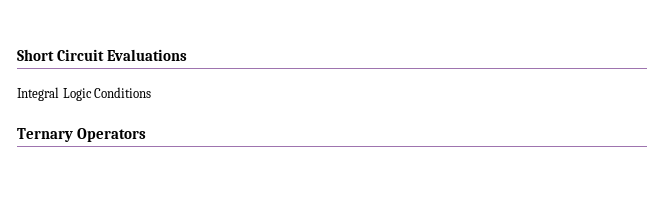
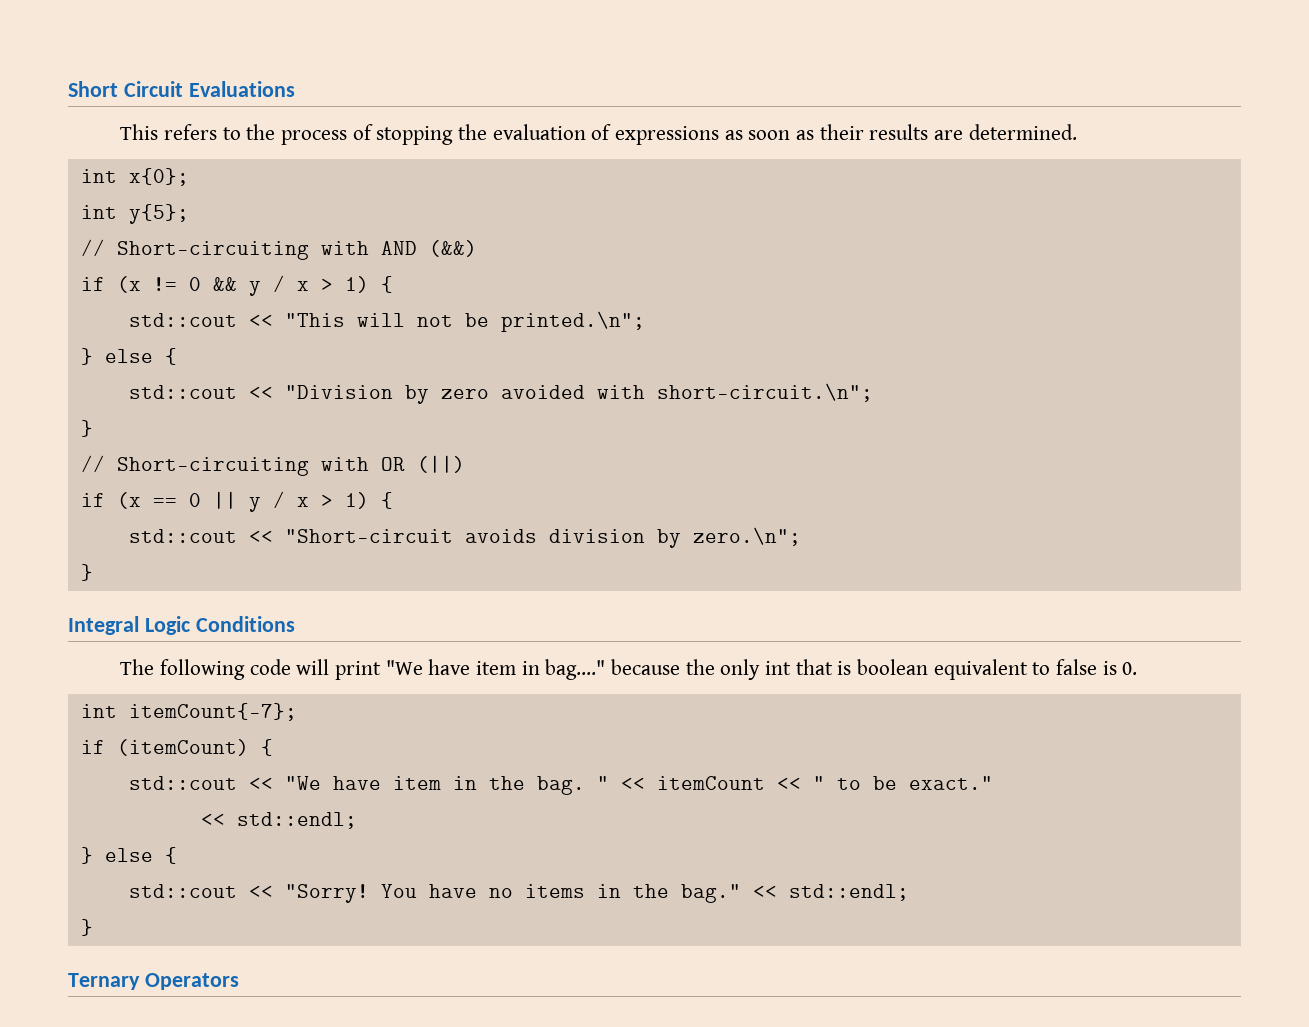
[17,87,152,101] Integral Logic Conditions -> [120,124,1077,145] [80,168,189,186] [80,204,189,224] [80,239,477,260] [80,275,393,296] [128,311,645,332] [80,348,177,365] [128,383,873,404] [80,420,93,437] [80,455,465,476] [80,491,393,512] [128,527,801,548] [80,564,93,581] [68,616,295,635] [120,659,1138,680] [80,703,297,721] [80,739,273,756] [128,776,993,795] [200,812,357,829] [80,847,177,864] [128,884,909,903] [80,919,93,936] This refers to the process of stopping the evaluation of expressions as soon as their results are determined. // int x{0}; // int y{5}; // // Short-circuiting with AND (&&) // if (x != 0 && y / x > 1) { // std::cout << "This will not be printed.\n"; // } else { // std::cout << "Division by zero avoided with short-circuit.\n"; // } // // Short-circuiting with OR (||) // if (x == 0 || y / x > 1) { // std::cout << "Short-circuit avoids division by zero.\n"; // } // Integral Logic Conditions // The following code will print "We have item in bag...." because the only int that is boolean equivalent to false is 0. // int itemCount{-7}; // if (itemCount) { // std::cout << "We have item in the bag. " << itemCount << " to be exact." // << std::endl; // } else { // std::cout << "Sorry! You have no items in the bag." << std::endl; // }

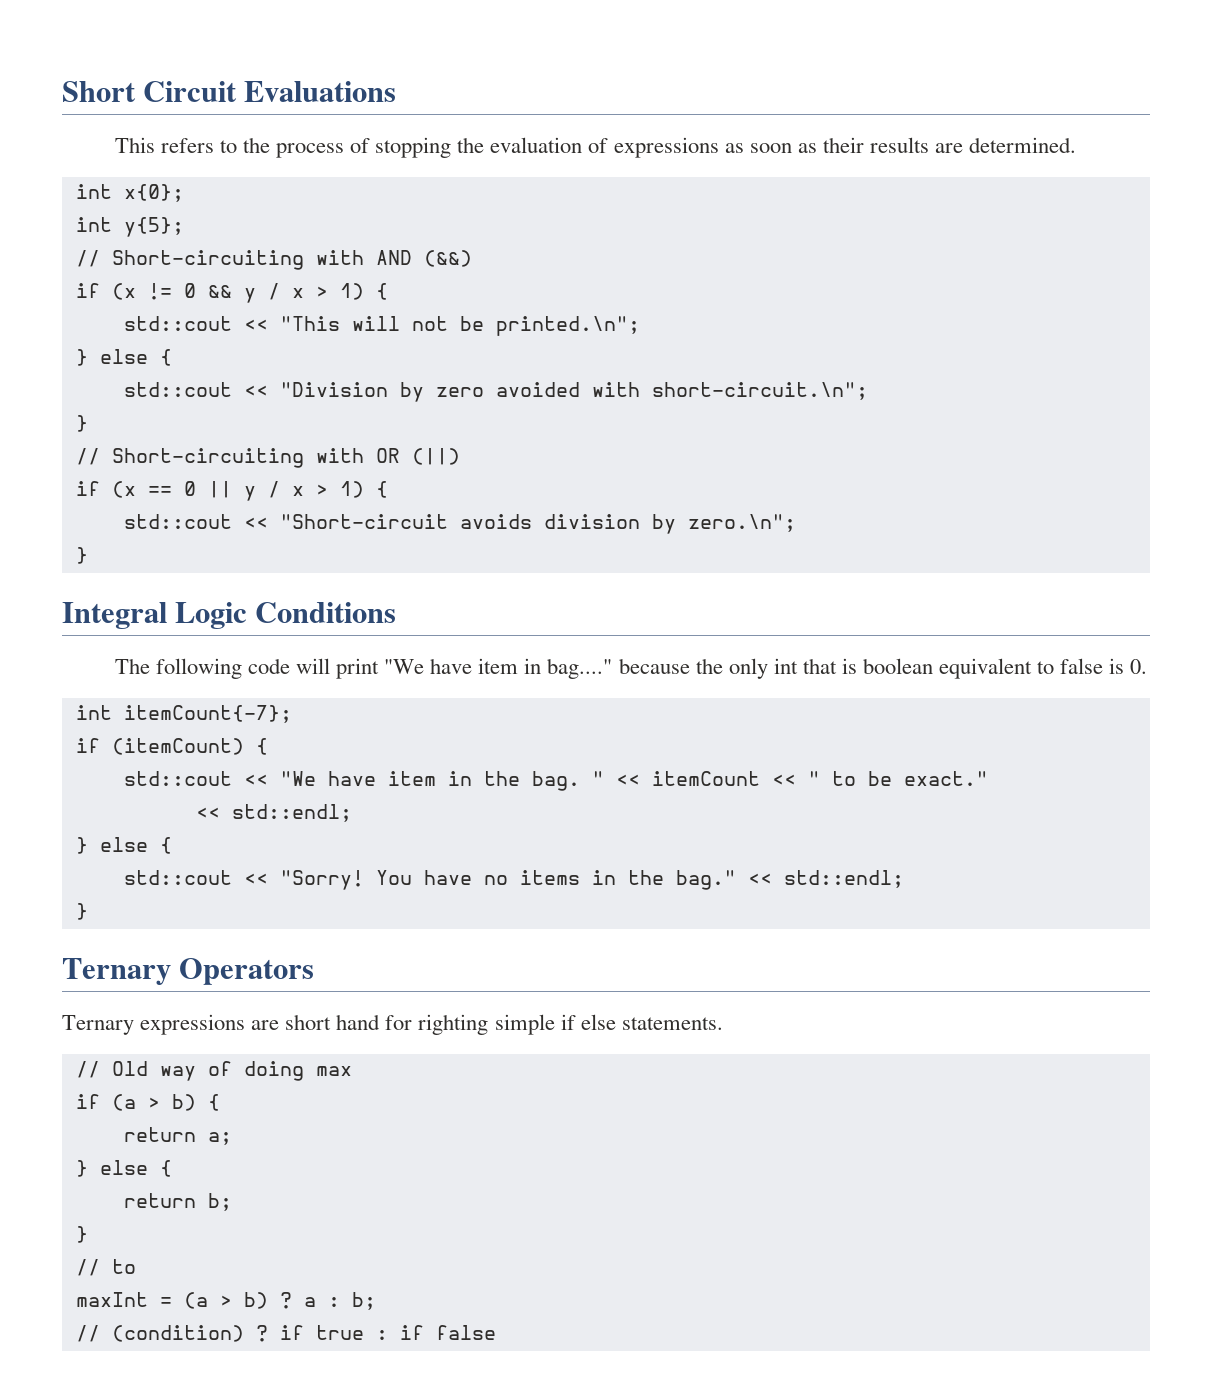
(239, 981) none -> [62,1014,723,1035] [75,1061,352,1081] [75,1094,220,1111] [123,1127,232,1145] [75,1160,172,1177] [123,1193,232,1211] [75,1226,88,1243] [75,1259,136,1276] [75,1292,376,1310] [75,1325,496,1342] // Ternary expressions are short hand for righting simple if else statements. // // Old way of doing max // if (a > b) { // return a; // } else { // return b; // } // // to // maxInt = (a > b) ? a : b; // // (condition) ? if true : if false

